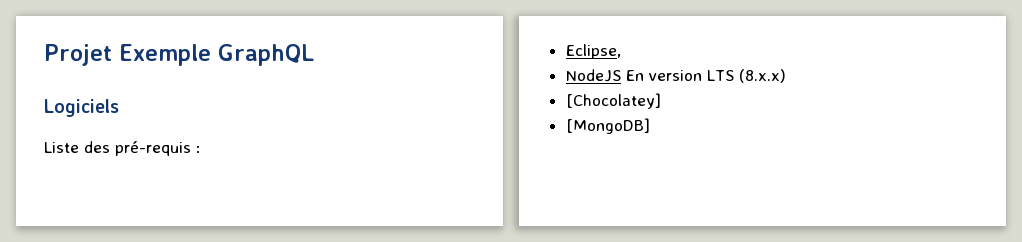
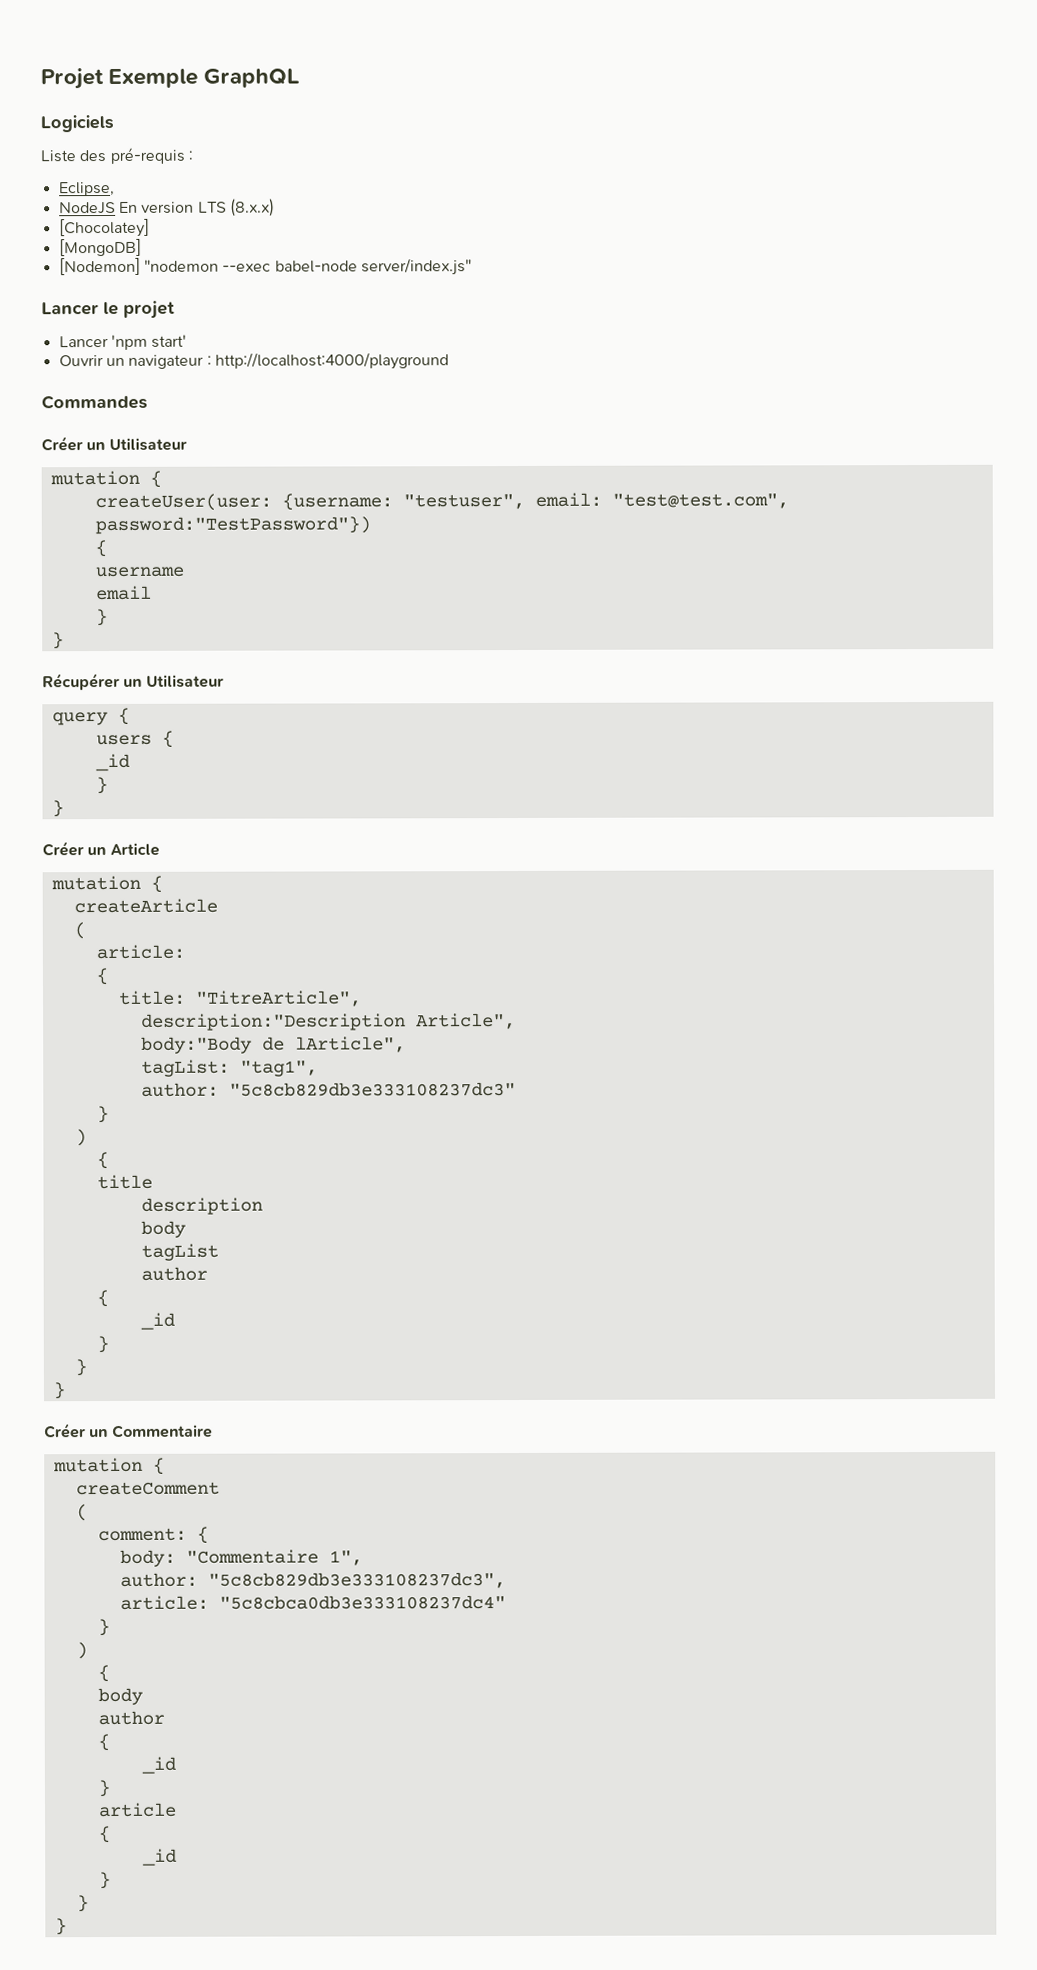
(650, 126) none -> [58,257,472,276] [41,300,175,319] [58,334,188,350] [58,352,449,370] [41,394,148,410] [41,436,187,452] [49,470,162,488] [94,492,789,512] [94,516,371,535] [94,540,107,558] [94,566,185,578] [95,585,152,601] [95,609,108,627] [51,632,64,650] [42,672,224,691] [51,707,130,726] [95,730,174,748] [94,753,130,772] [95,777,108,795] [51,800,64,818] [42,841,160,857] [50,875,163,893] [73,898,218,914] [73,922,86,940] [95,944,185,960] [95,968,108,986] [118,990,362,1007] [140,1013,516,1031] [140,1036,406,1054] [140,1059,318,1077] [140,1082,516,1097] [96,1106,109,1124] [74,1129,87,1147] [96,1152,109,1170] [96,1174,153,1190] [140,1197,263,1215] [140,1220,186,1238] [140,1243,219,1261] [140,1266,208,1281] [96,1290,109,1308] [139,1312,175,1330] [96,1336,109,1354] [74,1359,87,1377] [52,1382,66,1400] [44,1423,213,1439] [52,1457,165,1475] [75,1481,220,1496] [75,1504,88,1522] [97,1526,209,1544] [119,1549,363,1567] [119,1572,506,1589] [119,1595,506,1610] [97,1619,110,1637] [75,1642,88,1660] [97,1665,110,1683] [97,1687,143,1706] [97,1710,165,1726] [97,1734,110,1752] [140,1756,176,1774] [97,1780,110,1798] [97,1802,177,1818] [98,1826,111,1844] [141,1848,177,1866] [98,1872,111,1890] [76,1895,89,1913] [54,1918,67,1936] // [Nodemon] "nodemon --exec babel-node server/index.js" // Lancer le projet // Lancer 'npm start' // Ouvrir un navigateur : http://localhost:4000/playground // Commandes // Créer un Utilisateur // mutation { // createUser(user: {username: "testuser", email: "test@test.com", password:"TestPassword"}) // { // username // email // } // } // Récupérer un Utilisateur // query { // users { // _id // } // } // Créer un Article // mutation { // createArticle // ( // article: // { // title: "TitreArticle", // description:"Description Article", // body:"Body de lArticle", // tagList: "tag1", // author: "5c8cb829db3e333108237dc3" // } // ) // { // title // description // body // tagList // author // { // _id // } // } // } // Créer un Commentaire // mutation { // createComment // ( // comment: { // body: "Commentaire 1", // author: "5c8cb829db3e333108237dc3", // article: "5c8cbca0db3e333108237dc4" // } // ) // { // body // author // { // _id // } // article // { // _id // } // } // }

